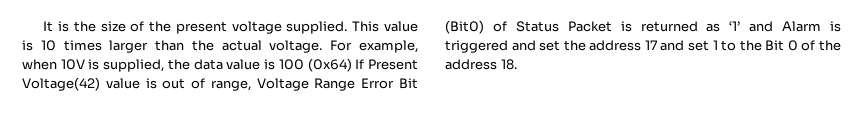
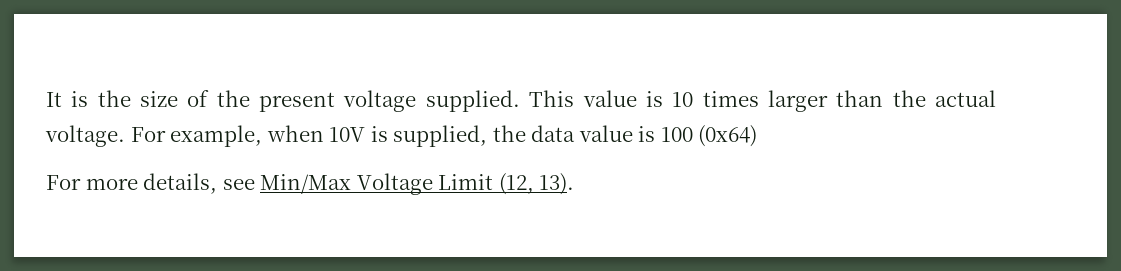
[355,59,419,70] [22,77,418,91] [445,20,841,34] [445,40,841,53] [445,59,517,70] If Present Voltage(42) value is out of range, Voltage Range Error Bit (Bit0) of Status Packet is returned as ‘1’ and Alarm is triggered and set the address 17 and set 1 to the Bit 0 of the address 18. -> [46,173,575,195] // For more details, see Min/Max Voltage Limit (12, 13).

